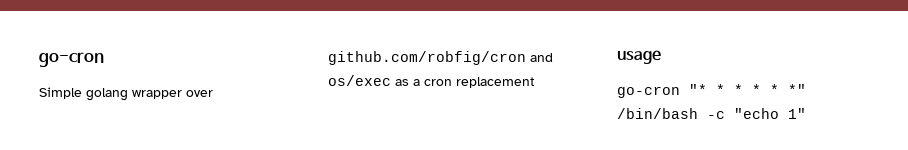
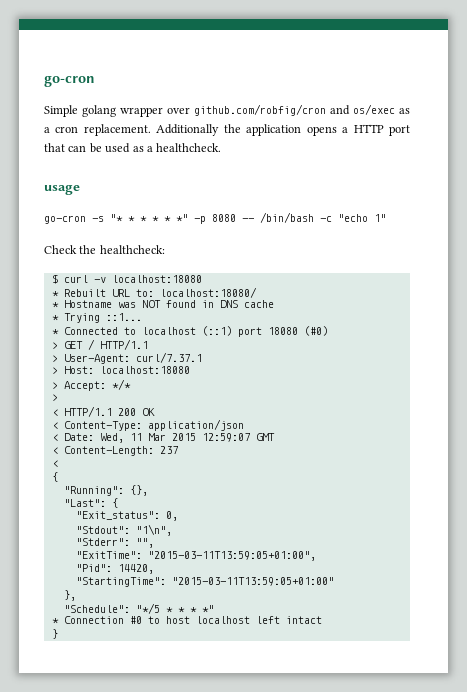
[456,77,535,88] replacement -> [83,124,411,136] [44,143,222,153] replacement. Additionally the application opens a HTTP port that can be used as a healthcheck.
(680, 92) none -> [92,216,104,222] -s
(806, 89) none -> [194,214,254,224] -p 8080 --
(806, 113) none -> [44,245,165,254] [51,274,202,284] [51,287,257,298] [51,300,274,308] [51,313,142,323] [51,326,328,337] [51,339,148,350] [51,352,202,364] [51,366,190,374] [51,379,131,391] [51,394,58,401] [51,406,155,417] [51,419,244,431] [51,433,275,443] [51,446,178,456] [51,460,58,467] [51,472,58,482] [63,485,148,496] [63,498,118,508] [75,511,178,521] [75,524,172,536] [75,538,154,548] [75,551,316,561] [75,564,154,574] [75,577,334,587] [63,590,76,601] [63,603,214,614] [51,616,322,624] [51,629,58,639] // Check the healthcheck: // $ curl -v localhost:18080 // * Rebuilt URL to: localhost:18080/ // * Hostname was NOT found in DNS cache // * Trying ::1... // * Connected to localhost (::1) port 18080 (#0) // > GET / HTTP/1.1 // > User-Agent: curl/7.37.1 // > Host: localhost:18080 // > Accept: */* // > // < HTTP/1.1 200 OK // < Content-Type: application/json // < Date: Wed, 11 Mar 2015 12:59:07 GMT // < Content-Length: 237 // < // { // "Running": {}, // "Last": { // "Exit_status": 0, // "Stdout": "1\n", // "Stderr": "", // "ExitTime": "2015-03-11T13:59:05+01:00", // "Pid": 14420, // "StartingTime": "2015-03-11T13:59:05+01:00" // }, // "Schedule": "*/5 * * * *" // * Connection #0 to host localhost left intact // }

